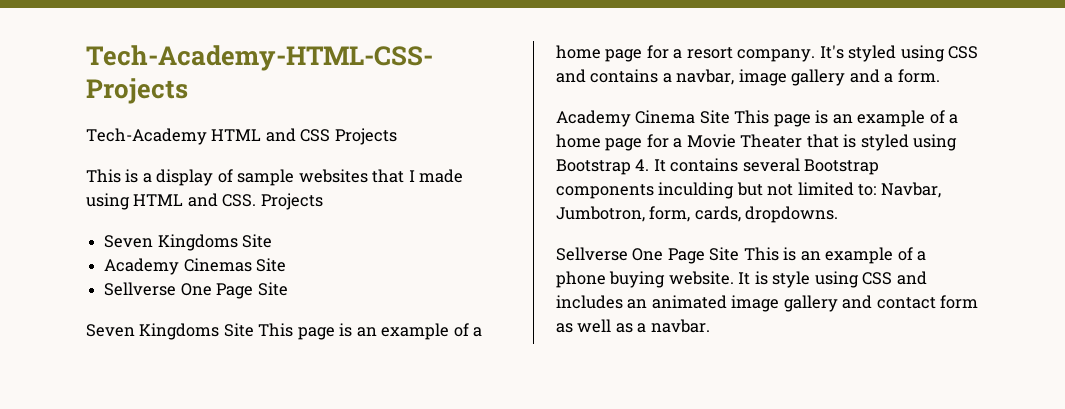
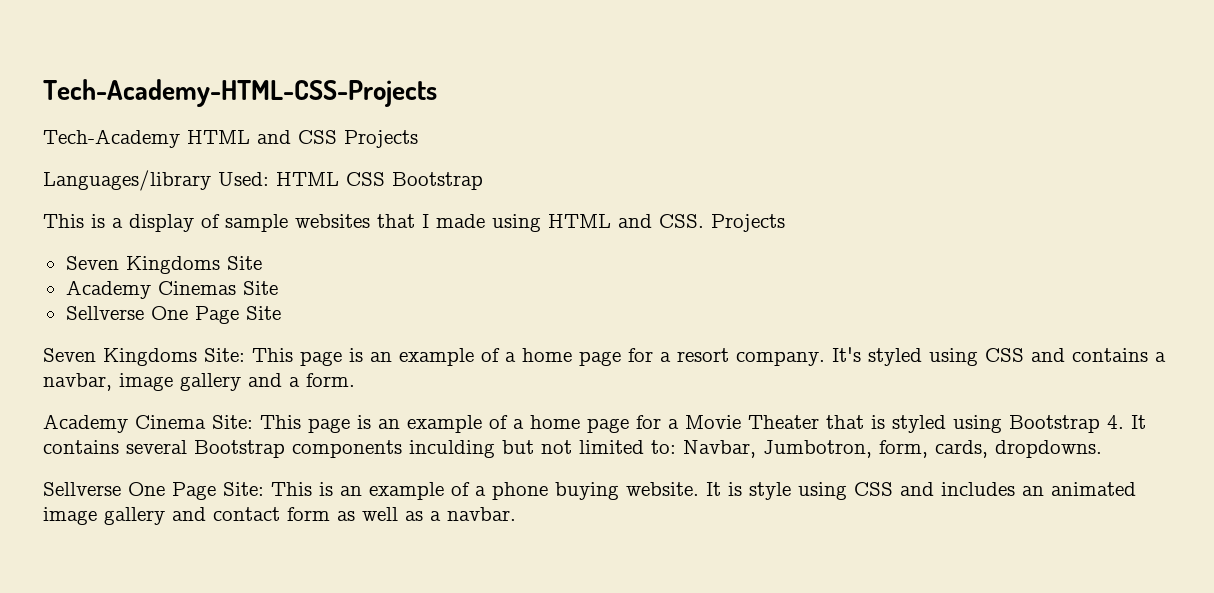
(397, 136) none -> [43,170,483,191] // Languages/library Used: HTML CSS Bootstrap
[223,323,254,337] Site -> [204,348,245,362] Site:
[699,110,730,124] Site -> [212,415,253,429] Site:
[709,247,740,261] Site -> [223,482,264,496] Site:

